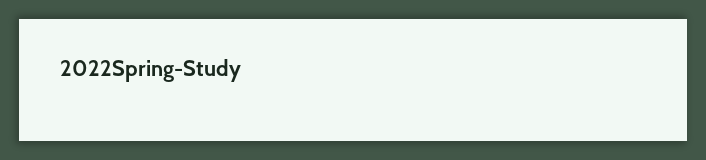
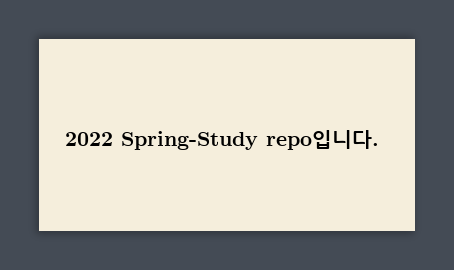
[60,59,241,82] 2022Spring-Study -> [65,130,379,150] 2022 Spring-Study repo입니다.

